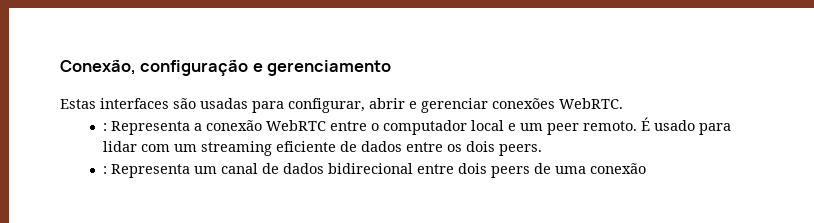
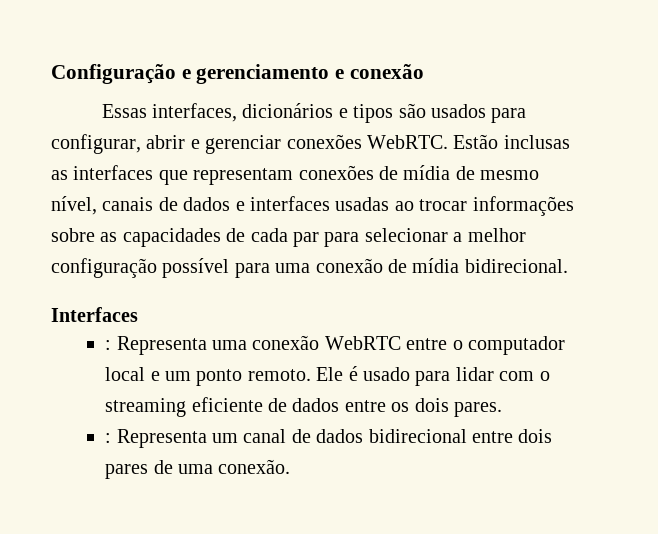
[60,60,249,76] Conexão, configuração -> [51,64,176,84] Configuração
[60,98,248,109] // Estas interfaces são usadas -> [335,64,424,79] [101,103,486,123] e conexão // Essas interfaces, dicionários e tipos são usados
[103,121,203,135] // : Representa a -> [453,134,570,149] [51,165,540,185] [51,196,574,216] [51,228,526,247] [51,258,568,278] [51,307,138,322] [105,336,247,355] Estão inclusas as interfaces que representam conexões de mídia de mesmo nível, canais de dados e interfaces usadas ao trocar informações sobre as capacidades de cada par para selecionar a melhor configuração possível para uma conexão de mídia bidirecional. // Interfaces // : Representa uma
[547,117,651,135] peer remoto. É -> [196,366,358,386] ponto remoto. Ele é
[174,144,198,152] um -> [539,371,550,381] o
[499,144,543,156] peers. -> [453,402,502,417] pares.
[491,166,531,178] peers -> [105,464,149,479] pares
[590,163,647,174] conexão -> [218,459,291,474] conexão.

